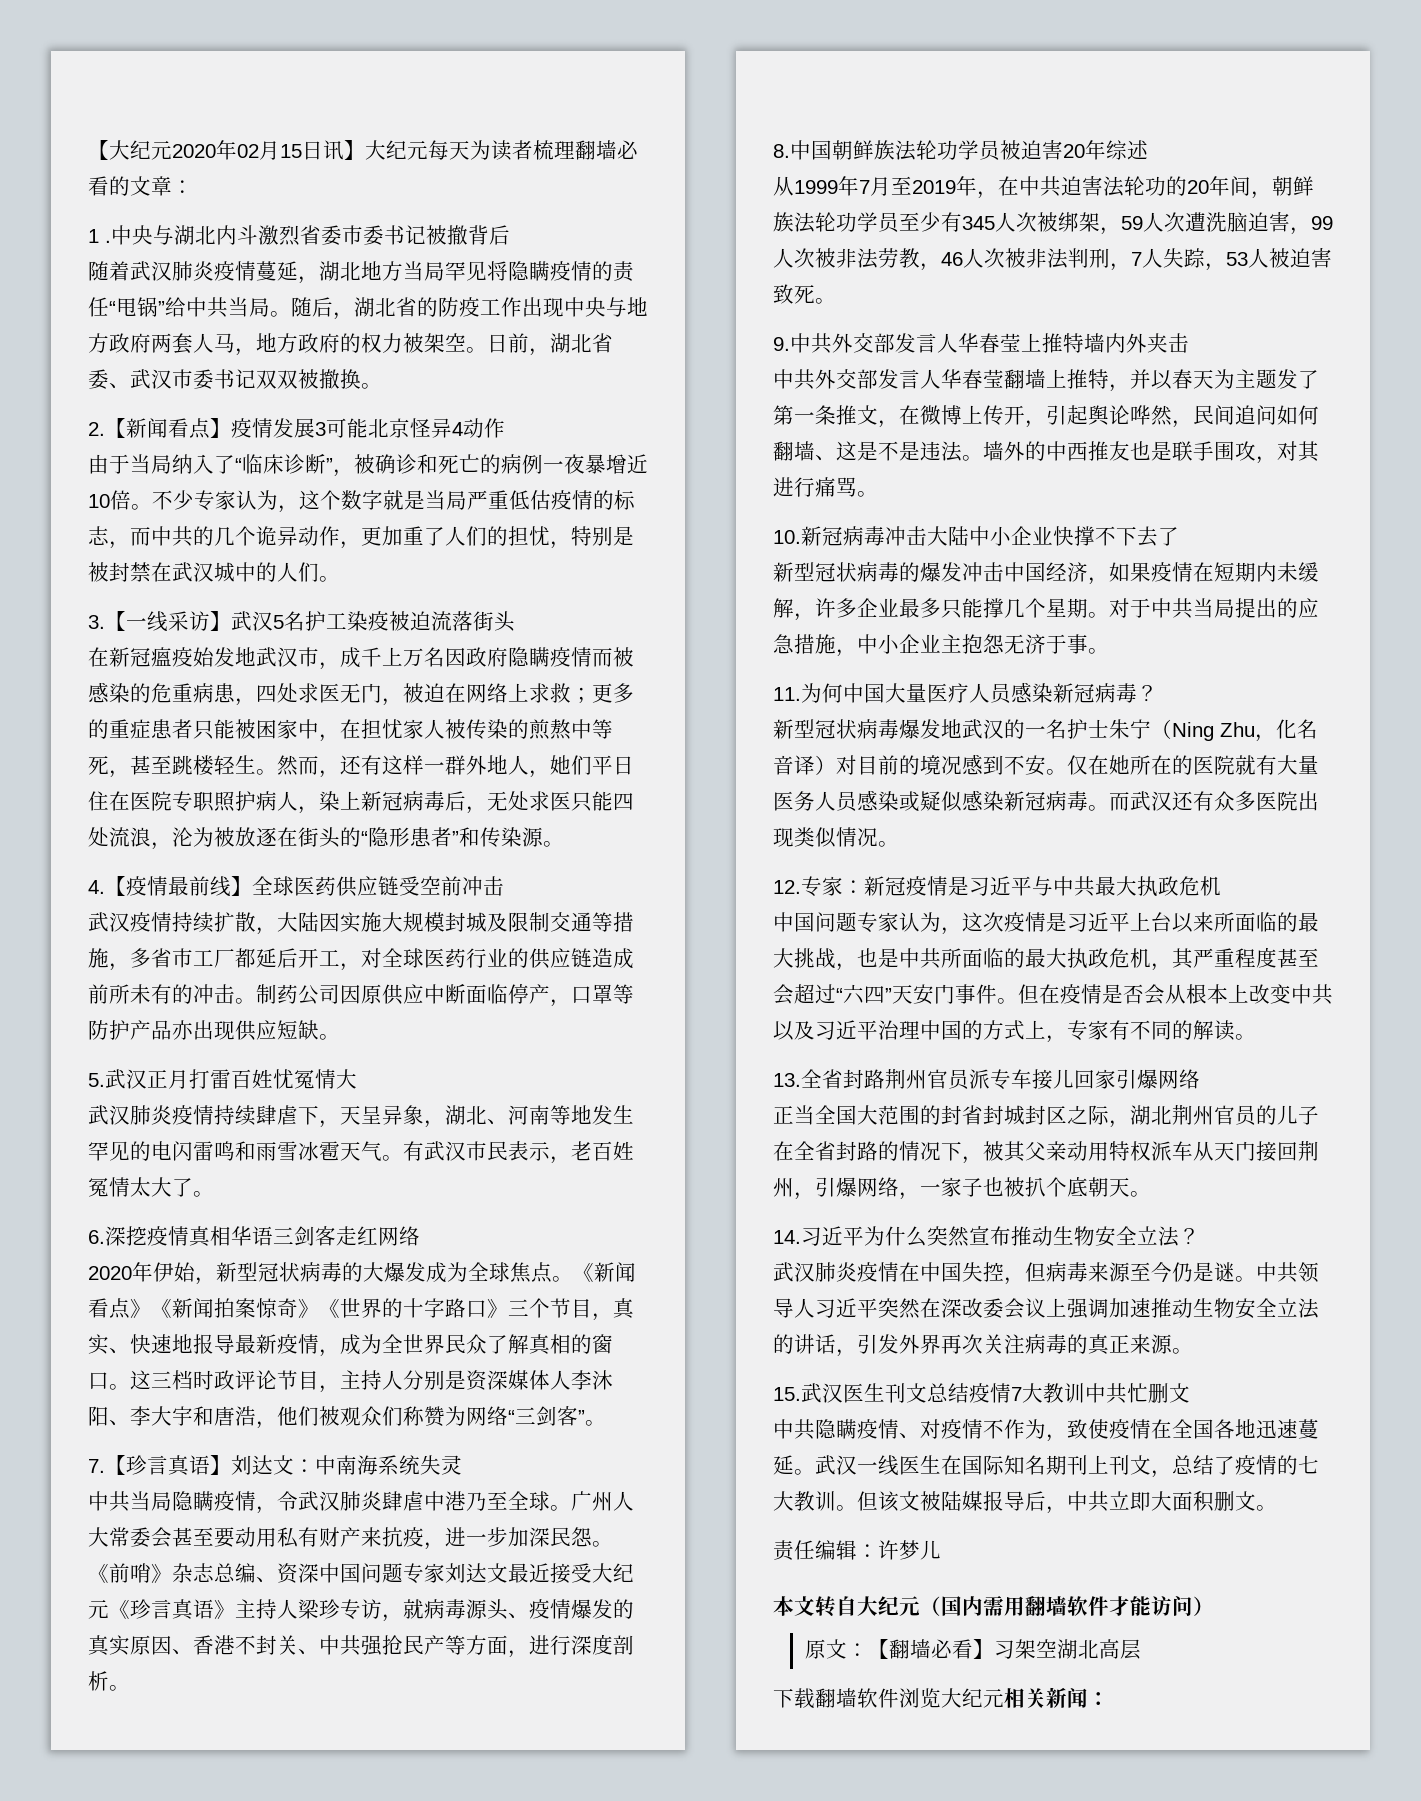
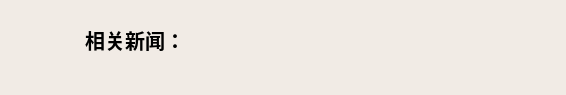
[88,140,639,161] [88,176,193,196] [88,225,510,246] [88,261,635,284] [88,297,648,320] [88,333,613,356] [88,369,382,390] [88,418,505,439] [88,454,648,477] [88,490,636,513] [88,526,634,549] [88,562,340,582] [88,611,515,632] [88,647,634,670] [88,682,634,706] [88,719,613,742] [88,755,634,778] [88,791,634,814] [88,827,564,850] [88,876,504,897] [88,912,634,935] [88,948,634,971] [88,984,634,1007] [88,1020,340,1041] [88,1069,357,1089] [88,1105,634,1128] [88,1141,634,1164] [88,1177,214,1197] [88,1226,420,1247] [88,1262,636,1285] [88,1298,634,1321] [88,1334,613,1357] [88,1370,613,1393] [88,1406,606,1429] [88,1455,462,1476] [88,1491,634,1514] [88,1527,613,1550] [88,1563,634,1584] [88,1599,634,1622] [88,1634,634,1658] [88,1671,130,1691] [773,140,1148,161] [773,176,1314,199] [773,212,1333,235] [773,248,1332,271] [773,284,836,304] [773,333,1189,354] [773,369,1319,392] [773,405,1319,428] [773,441,1320,464] [773,477,878,497] [773,526,1179,547] [773,562,1319,585] [773,598,1319,621] [773,634,1109,657] [773,682,1158,704] [773,719,1318,742] [773,754,1319,776] [773,790,1319,812] [773,827,899,848] [773,876,1221,897] [773,912,1319,935] [773,947,1319,971] [773,984,1333,1005] [773,1020,1256,1043] [773,1069,1200,1090] [773,1105,1319,1128] [773,1141,1319,1164] [773,1177,1151,1200] [773,1226,1200,1247] [773,1262,1319,1285] [773,1298,1319,1319] [773,1334,1193,1357] [773,1383,1190,1404] [773,1419,1319,1442] [773,1455,1319,1478] [773,1491,1277,1514] [773,1540,941,1561] [773,1595,1214,1617] [804,1639,1141,1660] [773,1688,1004,1709] 【大纪元2020年02月15日讯】大纪元每天为读者梳理翻墙必看的文章： // 1 .中央与湖北内斗激烈省委市委书记被撤背后 // 随着武汉肺炎疫情蔓延，湖北地方当局罕见将隐瞒疫情的责任“甩锅”给中共当局。随后，湖北省的防疫工作出现中央与地方政府两套人马，地方政府的权力被架空。日前，湖北省委、武汉市委书记双双被撤换。 // 2.【新闻看点】疫情发展3可能北京怪异4动作 // 由于当局纳入了“临床诊断”，被确诊和死亡的病例一夜暴增近10倍。不少专家认为，这个数字就是当局严重低估疫情的标志，而中共的几个诡异动作，更加重了人们的担忧，特别是被封禁在武汉城中的人们。 // 3.【一线采访】武汉5名护工染疫被迫流落街头 // 在新冠瘟疫始发地武汉市，成千上万名因政府隐瞒疫情而被感染的危重病患，四处求医无门，被迫在网络上求救；更多的重症患者只能被困家中，在担忧家人被传染的煎熬中等死，甚至跳楼轻生。然而，还有这样一群外地人，她们平日住在医院专职照护病人，染上新冠病毒后，无处求医只能四处流浪，沦为被放逐在街头的“隐形患者”和传染源。 // 4.【疫情最前线】全球医药供应链受空前冲击 // 武汉疫情持续扩散，大陆因实施大规模封城及限制交通等措施，多省市工厂都延后开工，对全球医药行业的供应链造成前所未有的冲击。制药公司因原供应中断面临停产，口罩等防护产品亦出现供应短缺。 // 5.武汉正月打雷百姓忧冤情大 // 武汉肺炎疫情持续肆虐下，天呈异象，湖北、河南等地发生罕见的电闪雷鸣和雨雪冰雹天气。有武汉市民表示，老百姓冤情太大了。 // 6.深挖疫情真相华语三剑客走红网络 // 2020年伊始，新型冠状病毒的大爆发成为全球焦点。《新闻看点》《新闻拍案惊奇》《世界的十字路口》三个节目，真实、快速地报导最新疫情，成为全世界民众了解真相的窗口。这三档时政评论节目，主持人分别是资深媒体人李沐阳、李大宇和唐浩，他们被观众们称赞为网络“三剑客”。 // 7.【珍言真语】刘达文：中南海系统失灵 // 中共当局隐瞒疫情，令武汉肺炎肆虐中港乃至全球。广州人大常委会甚至要动用私有财产来抗疫，进一步加深民怨。《前哨》杂志总编、资深中国问题专家刘达文最近接受大纪元《珍言真语》主持人梁珍专访，就病毒源头、疫情爆发的真实原因、香港不封关、中共强抢民产等方面，进行深度剖析。 // 8.中国朝鲜族法轮功学员被迫害20年综述 // 从1999年7月至2019年，在中共迫害法轮功的20年间，朝鲜族法轮功学员至少有345人次被绑架，59人次遭洗脑迫害，99人次被非法劳教，46人次被非法判刑，7人失踪，53人被迫害致死。 // 9.中共外交部发言人华春莹上推特墙内外夹击 // 中共外交部发言人华春莹翻墙上推特，并以春天为主题发了第一条推文，在微博上传开，引起舆论哗然，民间追问如何翻墙、这是不是违法。墙外的中西推友也是联手围攻，对其进行痛骂。 // 10.新冠病毒冲击大陆中小企业快撑不下去了 // 新型冠状病毒的爆发冲击中国经济，如果疫情在短期内未缓解，许多企业最多只能撑几个星期。对于中共当局提出的应急措施，中小企业主抱怨无济于事。 // 11.为何中国大量医疗人员感染新冠病毒？ // 新型冠状病毒爆发地武汉的一名护士朱宁（Ning Zhu，化名音译）对目前的境况感到不安。仅在她所在的医院就有大量医务人员感染或疑似感染新冠病毒。而武汉还有众多医院出现类似情况。 // 12.专家：新冠疫情是习近平与中共最大执政危机 // 中国问题专家认为，这次疫情是习近平上台以来所面临的最大挑战，也是中共所面临的最大执政危机，其严重程度甚至会超过“六四”天安门事件。但在疫情是否会从根本上改变中共以及习近平治理中国的方式上，专家有不同的解读。 // 13.全省封路荆州官员派专车接儿回家引爆网络 // 正当全国大范围的封省封城封区之际，湖北荆州官员的儿子在全省封路的情况下，被其父亲动用特权派车从天门接回荆州，引爆网络，一家子也被扒个底朝天。 // 14.习近平为什么突然宣布推动生物安全立法？ // 武汉肺炎疫情在中国失控，但病毒来源至今仍是谜。中共领导人习近平突然在深改委会议上强调加速推动生物安全立法的讲话，引发外界再次关注病毒的真正来源。 // 15.武汉医生刊文总结疫情7大教训中共忙删文 // 中共隐瞒疫情、对疫情不作为，致使疫情在全国各地迅速蔓延。武汉一线医生在国际知名期刊上刊文，总结了疫情的七大教训。但该文被陆媒报导后，中共立即大面积删文。 // 责任编辑：许梦儿 // 本文转自大纪元（国内需用翻墙软件才能访问） // 原文：【翻墙必看】习架空湖北高层 // 下载翻墙软件浏览大纪元 -> (85, 41) none

